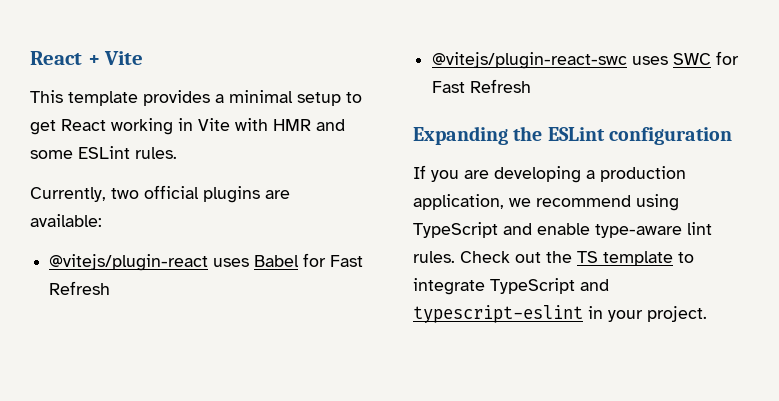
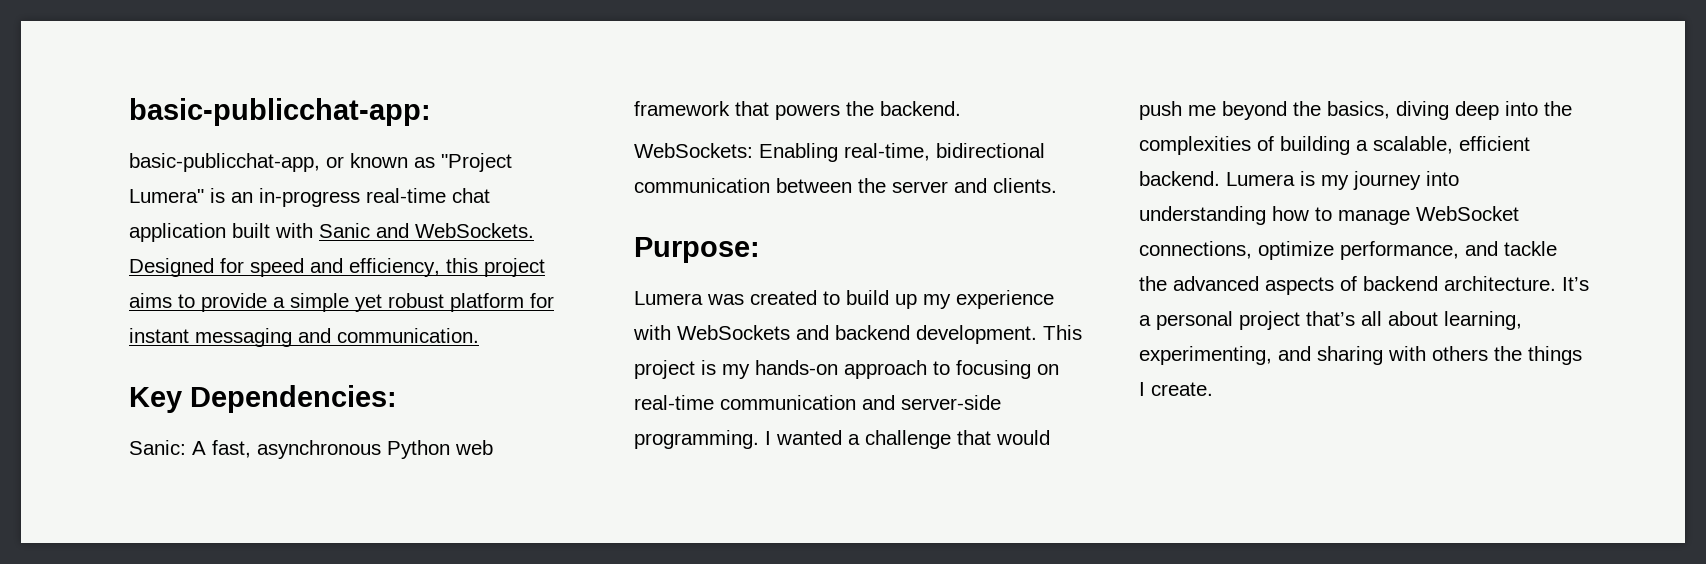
[30,51,144,65] [30,90,362,106] [30,118,345,135] [30,146,177,159] [30,185,290,203] [30,214,102,227] [49,253,364,271] [49,281,111,295] [432,51,740,69] [432,79,532,93] [413,126,732,145] [413,165,686,183] [413,194,679,211] [413,222,712,238] [413,251,694,266] [413,278,609,295] [413,305,707,323] React + Vite // This template provides a minimal setup to get React working in Vite with HMR and some ESLint rules. // Currently, two official plugins are available: // @vitejs/plugin-react uses Babel for Fast Refresh // @vitejs/plugin-react-swc uses SWC for Fast Refresh // Expanding the ESLint configuration // If you are developing a production application, we recommend using TypeScript and enable type-aware lint rules. Check out the TS template to integrate TypeScript and typescript-eslint in your project. -> [129,98,431,126] [129,153,512,172] [129,188,490,207] [129,223,534,242] [129,258,545,277] [129,293,554,312] [129,328,479,347] [129,385,397,413] [129,440,493,459] [634,101,961,120] [634,143,1045,162] [634,178,1057,193] [634,237,760,263] [634,290,1054,309] [633,325,1082,344] [634,360,1059,379] [634,395,1001,410] [634,430,1050,449] [1139,101,1572,120] [1139,136,1530,155] [1139,171,1459,190] [1139,206,1519,225] [1139,241,1557,260] [1139,276,1589,295] [1139,311,1522,330] [1139,346,1582,365] [1139,382,1213,396] basic-publicchat-app: // basic-publicchat-app, or known as "Project Lumera" is an in-progress real-time chat application built with Sanic and WebSockets. Designed for speed and efficiency, this project aims to provide a simple yet robust platform for instant messaging and communication. // Key Dependencies: // Sanic: A fast, asynchronous Python web framework that powers the backend. // WebSockets: Enabling real-time, bidirectional communication between the server and clients. // Purpose: // Lumera was created to build up my experience with WebSockets and backend development. This project is my hands-on approach to focusing on real-time communication and server-side programming. I wanted a challenge that would push me beyond the basics, diving deep into the complexities of building a scalable, efficient backend. Lumera is my journey into understanding how to manage WebSocket connections, optimize performance, and tackle the advanced aspects of backend architecture. It’s a personal project that’s all about learning, experimenting, and sharing with others the things I create.

